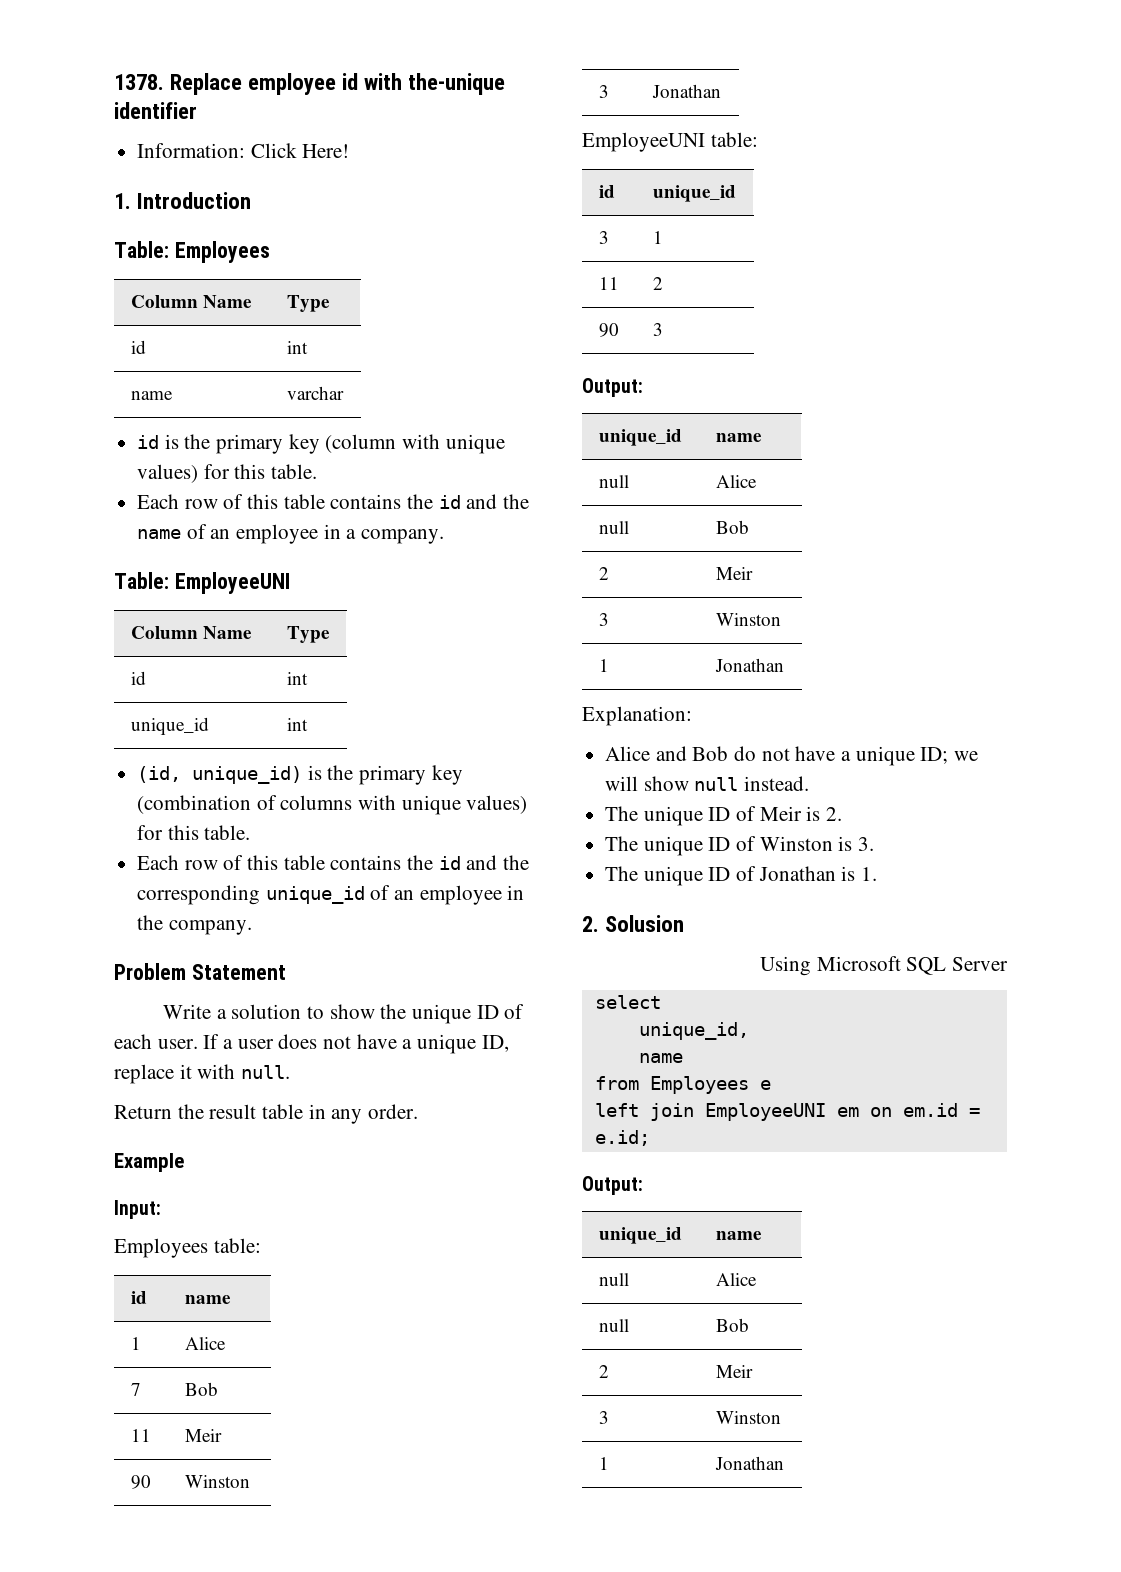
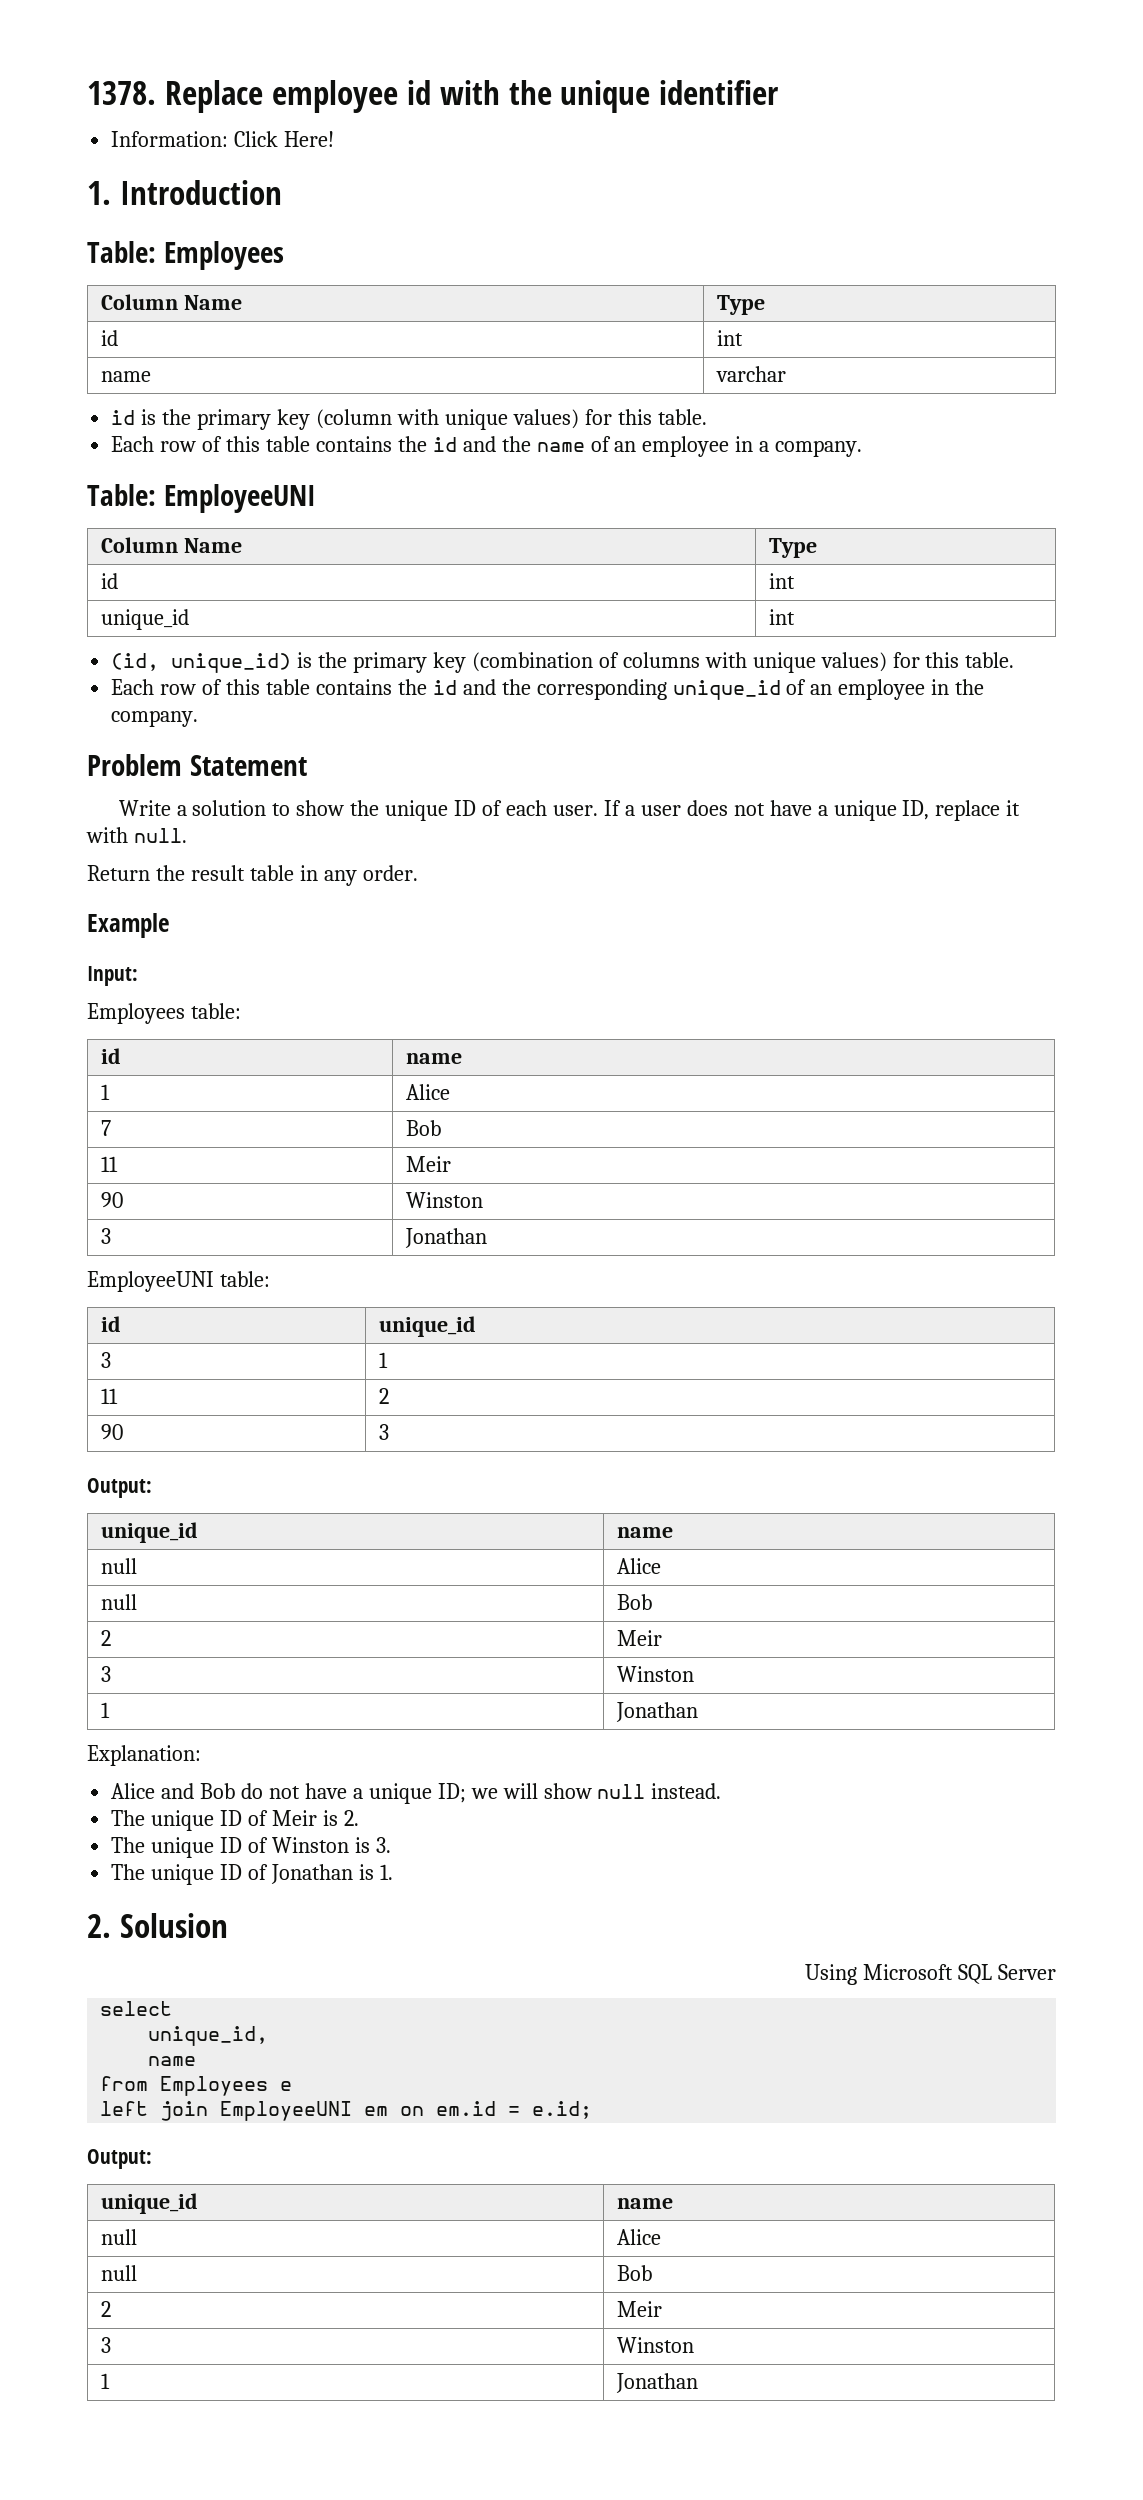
[408,73,506,95] the-unique -> [508,80,651,113] the unique

